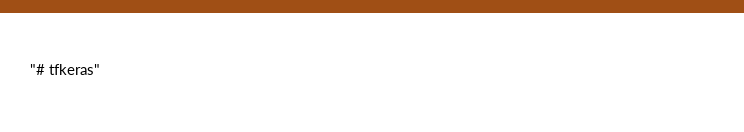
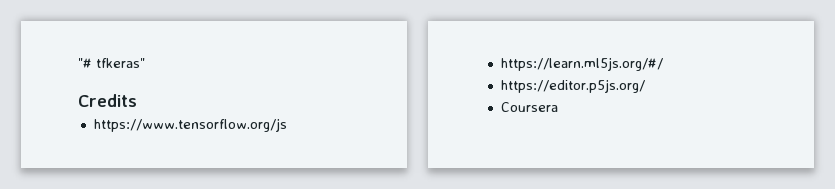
(100, 69) none -> [78,94,137,107] [93,118,287,132] [500,57,663,71] [500,79,645,93] [500,102,558,112] // Credits // https://www.tensorflow.org/js // https://learn.ml5js.org/#/ // https://editor.p5js.org/ // Coursera

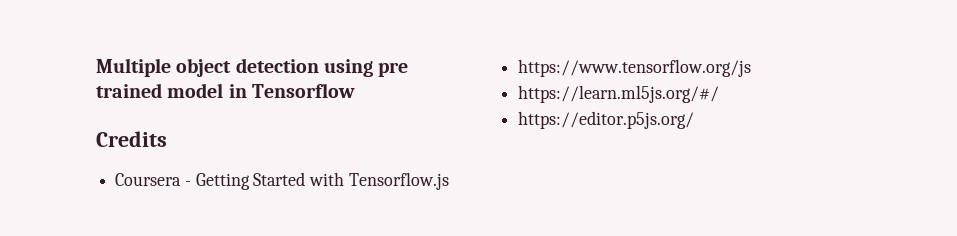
[78,58,145,68] [78,94,137,107] "# tfkeras" // Credits -> [96,58,409,77] [96,83,355,98] [96,131,167,147] [115,172,449,190] Multiple object detection using pre trained model in Tensorflow // Credits // Coursera - Getting Started with Tensorflow.js
[500,102,558,112] // Coursera -> (695, 120) none

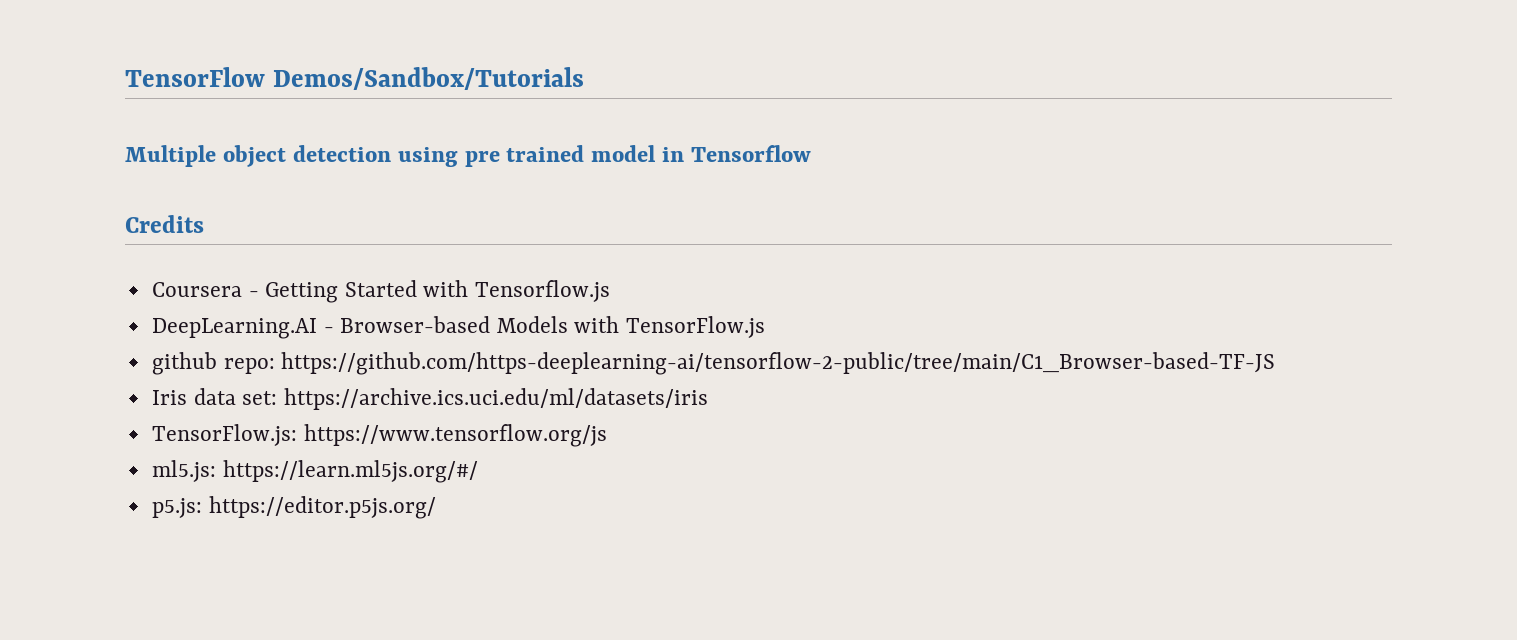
(96, 67) none -> [125,67,584,90] TensorFlow Demos/Sandbox/Tutorials //
(449, 181) none -> [151,316,766,339] [151,352,1276,375] [151,388,708,410] [151,424,297,446] DeepLearning.AI - Browser-based Models with TensorFlow.js // github repo: https://github.com/https-deeplearning-ai/tensorflow-2-public/tree/main/C1_Browser-based-TF-JS // Iris data set: https://archive.ics.uci.edu/ml/datasets/iris // TensorFlow.js:
(752, 68) none -> [151,460,216,482] ml5.js:
(720, 94) none -> [151,498,202,518] p5.js:

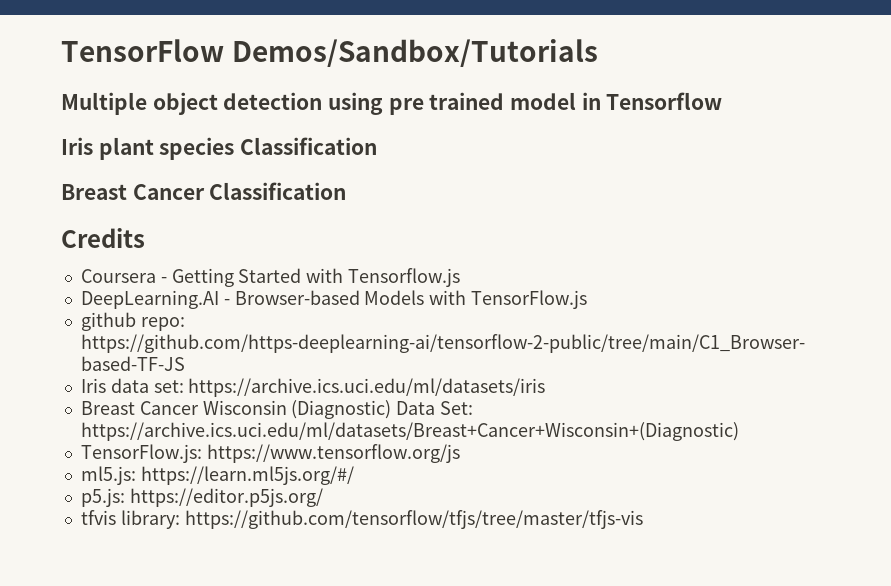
(812, 153) none -> [61,137,378,160] [61,182,347,200] // Iris plant species Classification // Breast Cancer Classification
(708, 399) none -> [80,400,474,419] [80,422,739,441] // Breast Cancer Wisconsin (Diagnostic) Data Set: https://archive.ics.uci.edu/ml/datasets/Breast+Cancer+Wisconsin+(Diagnostic)
(436, 507) none -> [80,510,643,529] // tfvis library: https://github.com/tensorflow/tfjs/tree/master/tfjs-vis

